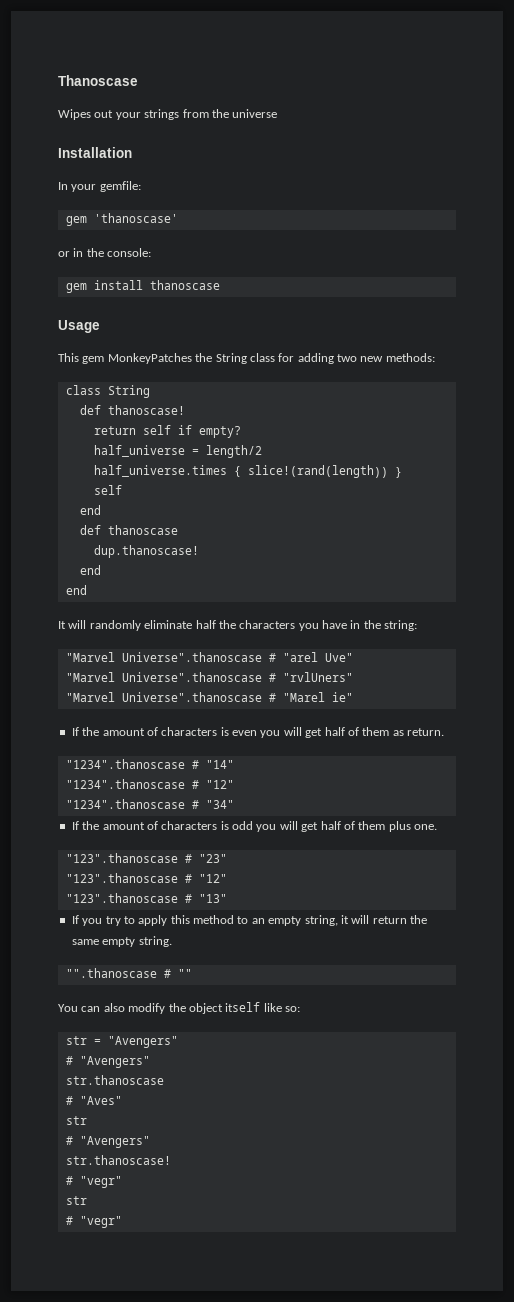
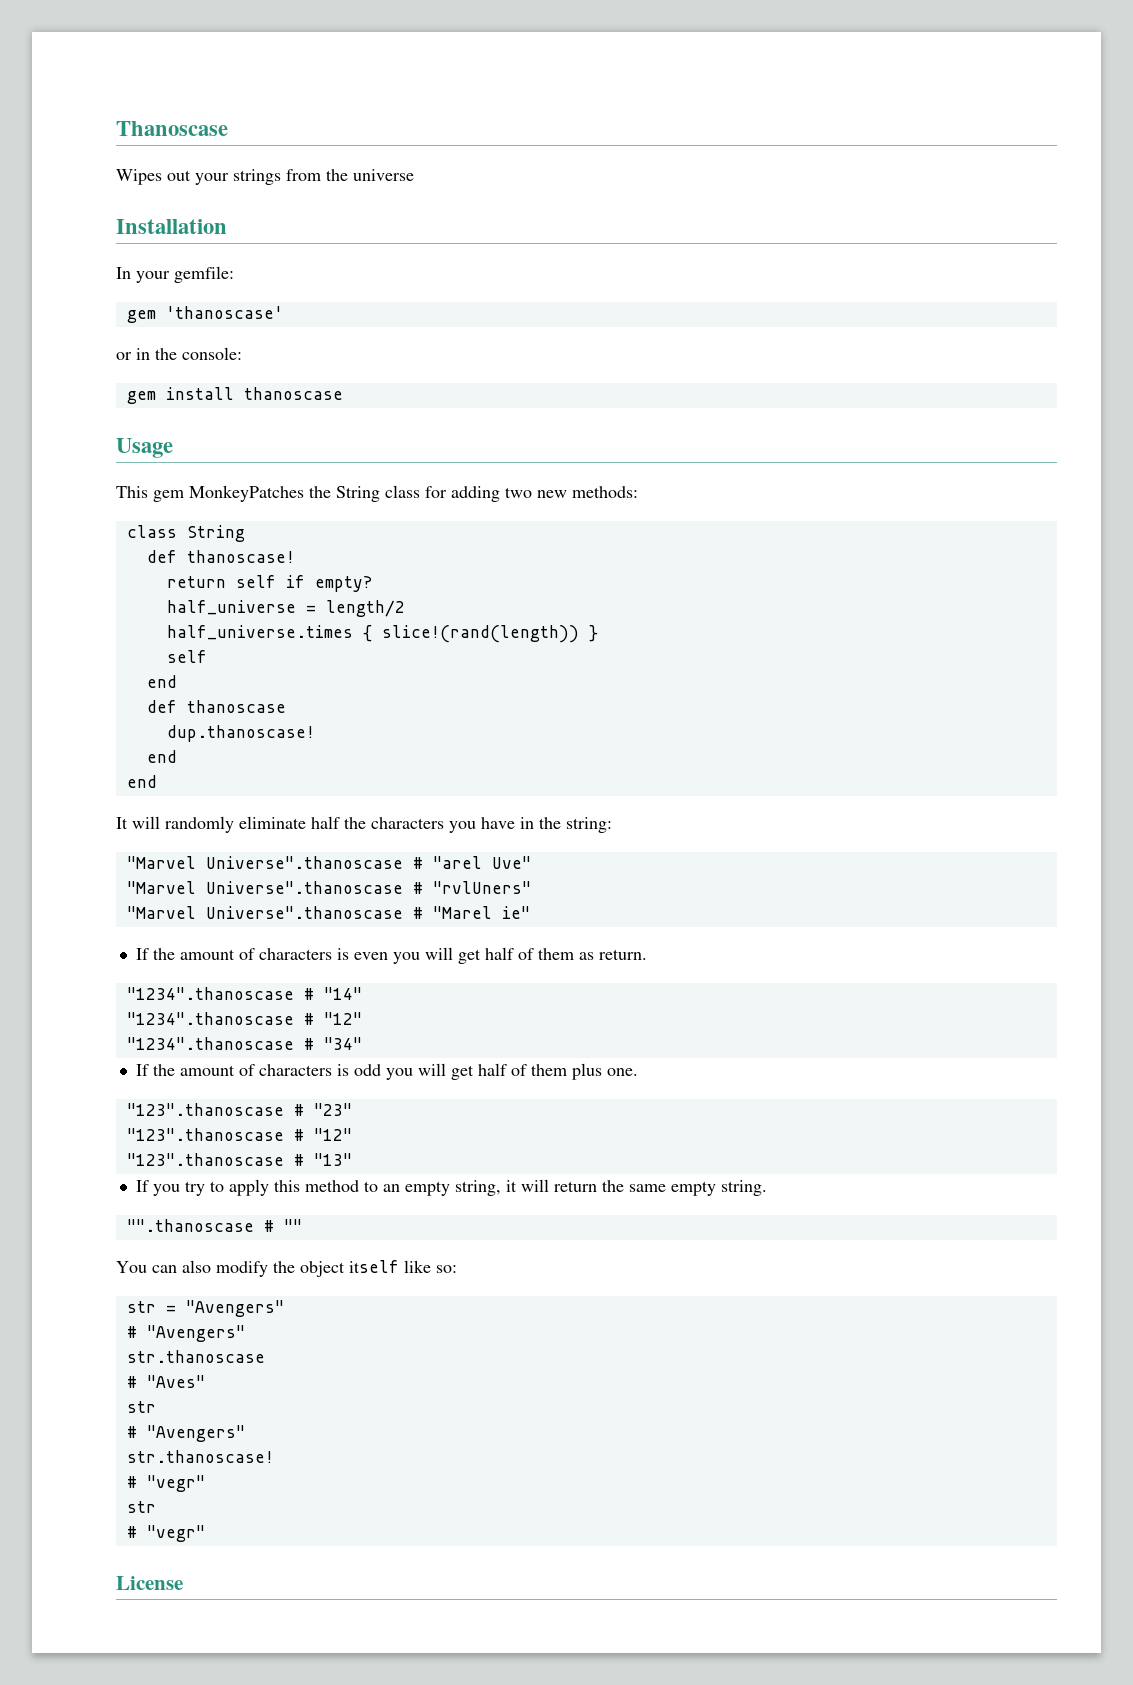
(122, 1222) none -> [116,1576,183,1590] // License

